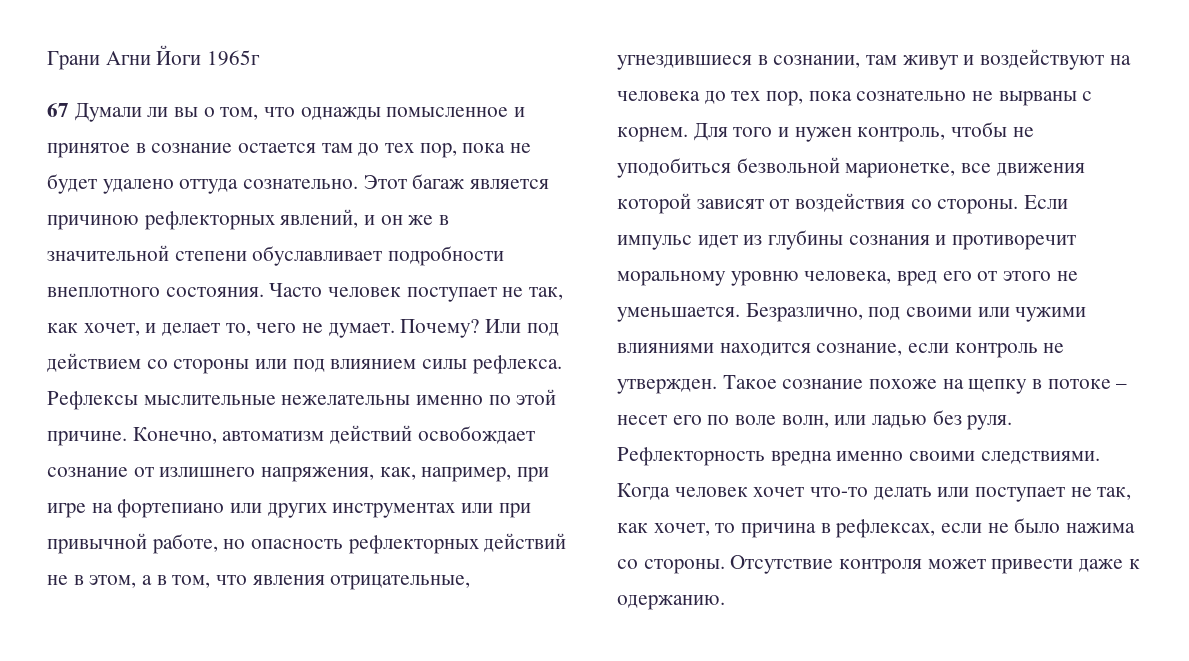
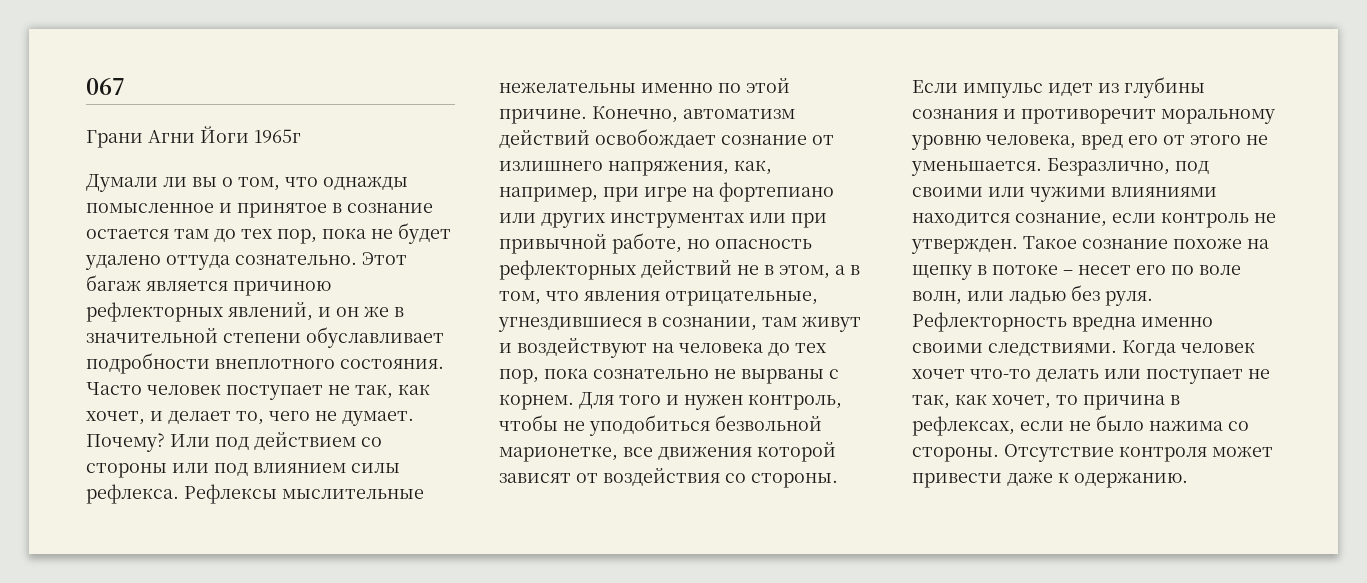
(47, 60) none -> [86,78,125,95] 067 //
[47,103,69,117] 67 -> (301, 136) none

